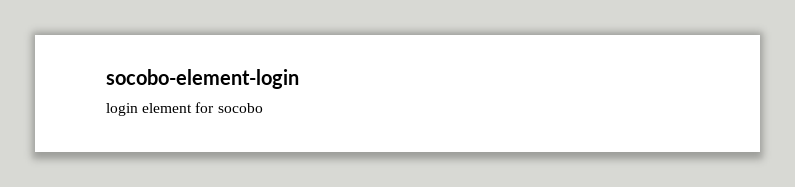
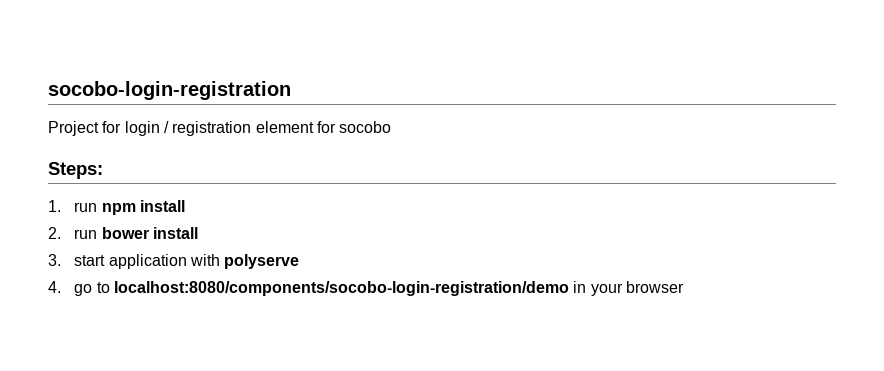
[106,69,299,89] [106,102,263,116] socobo-element-login // login element for socobo -> [48,81,291,100] [48,121,392,136] [48,162,103,179] [48,200,185,215] [48,227,198,239] [48,254,300,269] [48,281,684,296] socobo-login-registration // Project for login / registration element for socobo // Steps: // 1. run npm install // 2. run bower install // 3. start application with polyserve // 4. go to localhost:8080/components/socobo-login-registration/demo in your browser

